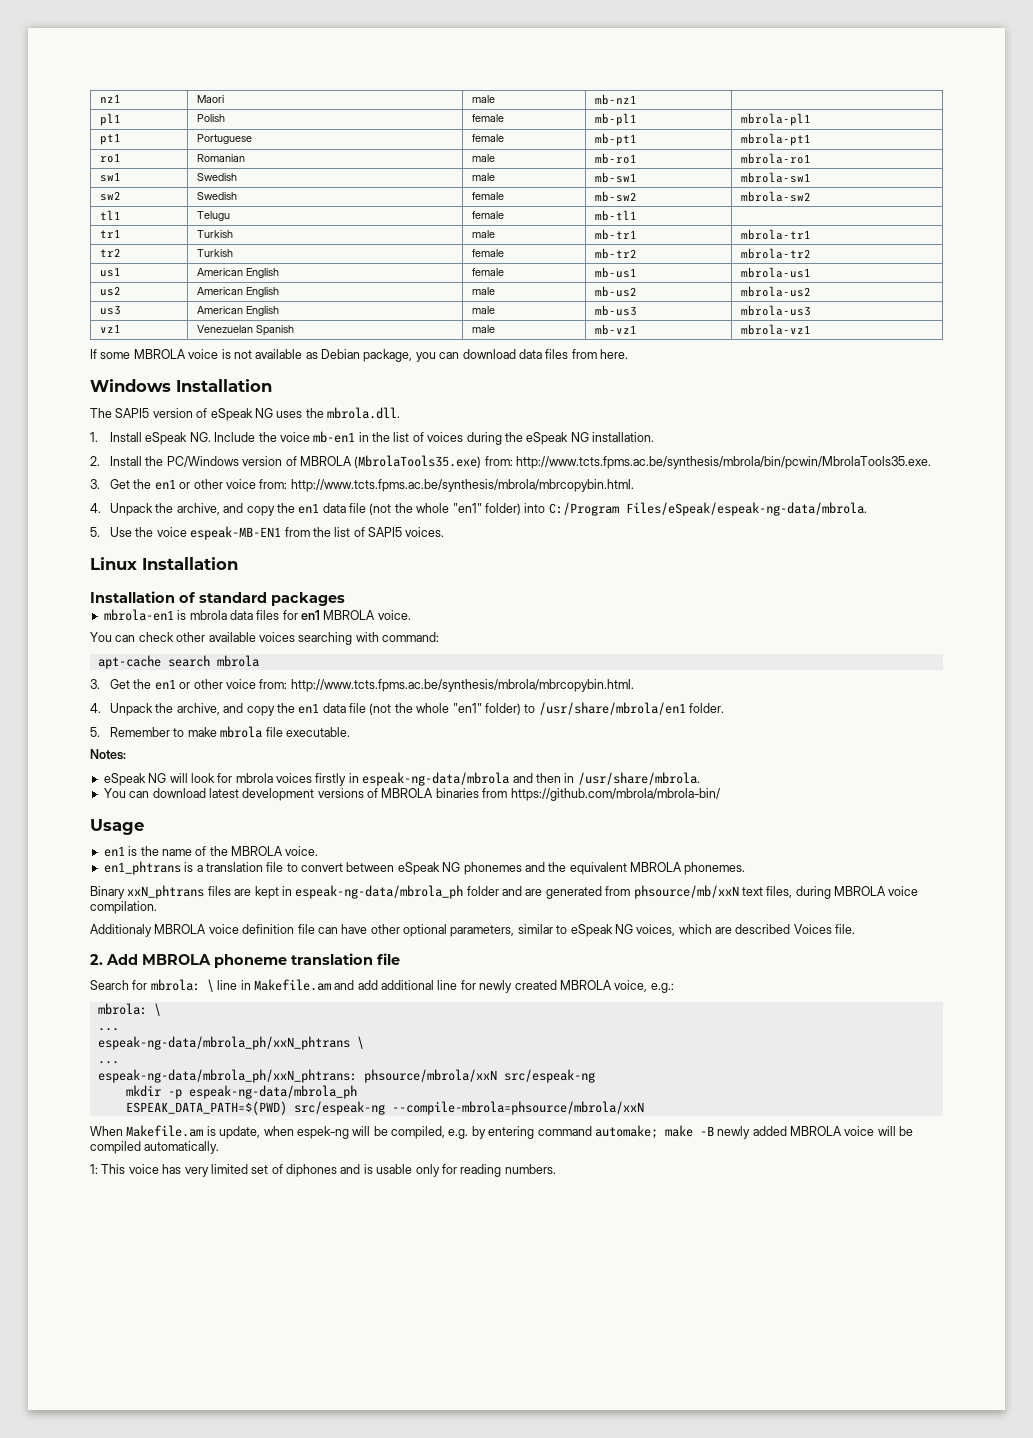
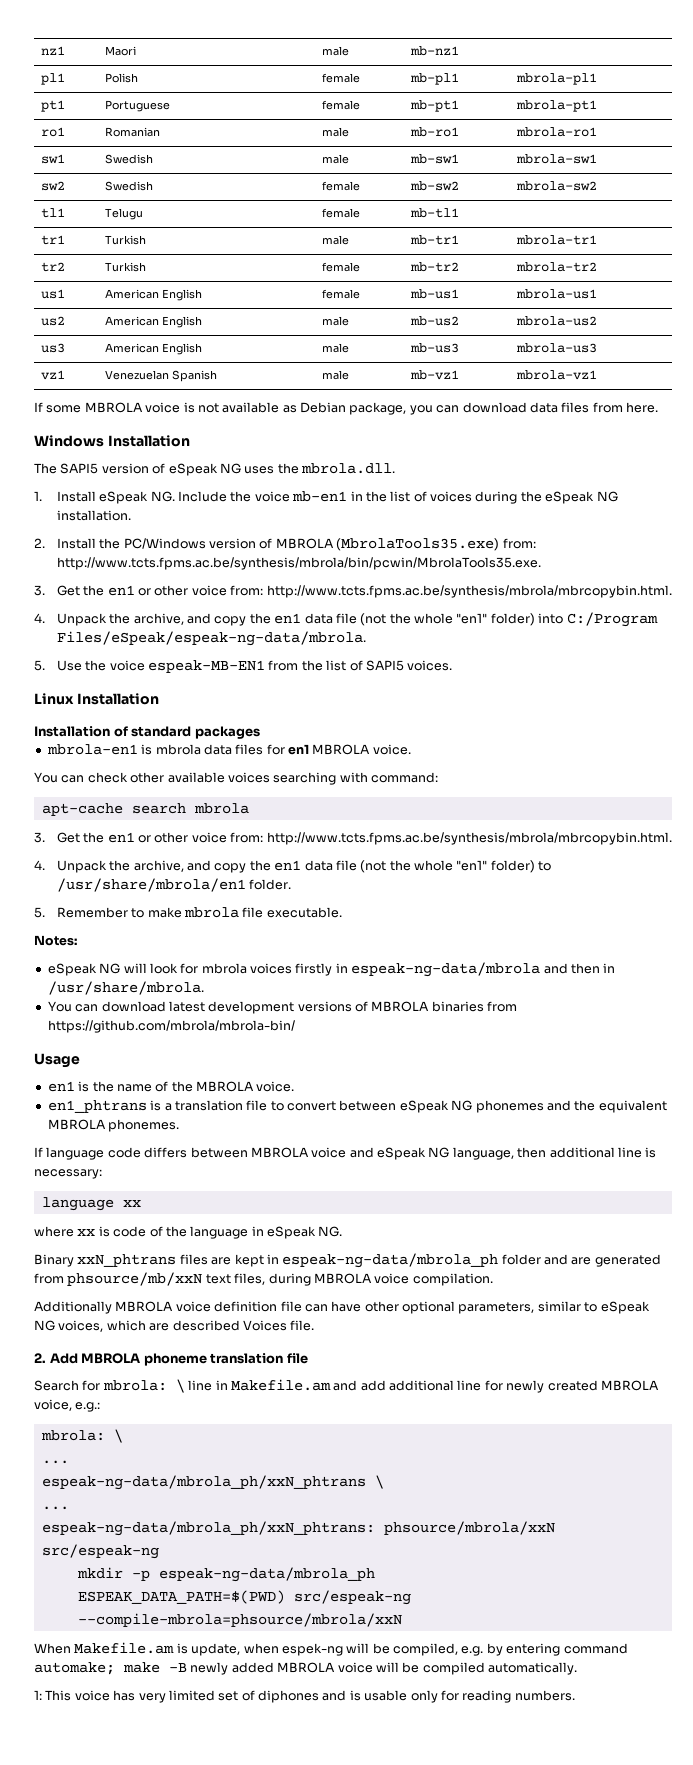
(746, 868) none -> [34,1147,657,1160] [34,1169,102,1179] [41,1197,141,1211] [34,1226,343,1239] // If language code differs between MBROLA voice and eSpeak NG language, then additional line is necessary: // language xx // where xx is code of the language in eSpeak NG.
[90,924,152,937] Additionaly -> [34,1301,112,1314] Additionally

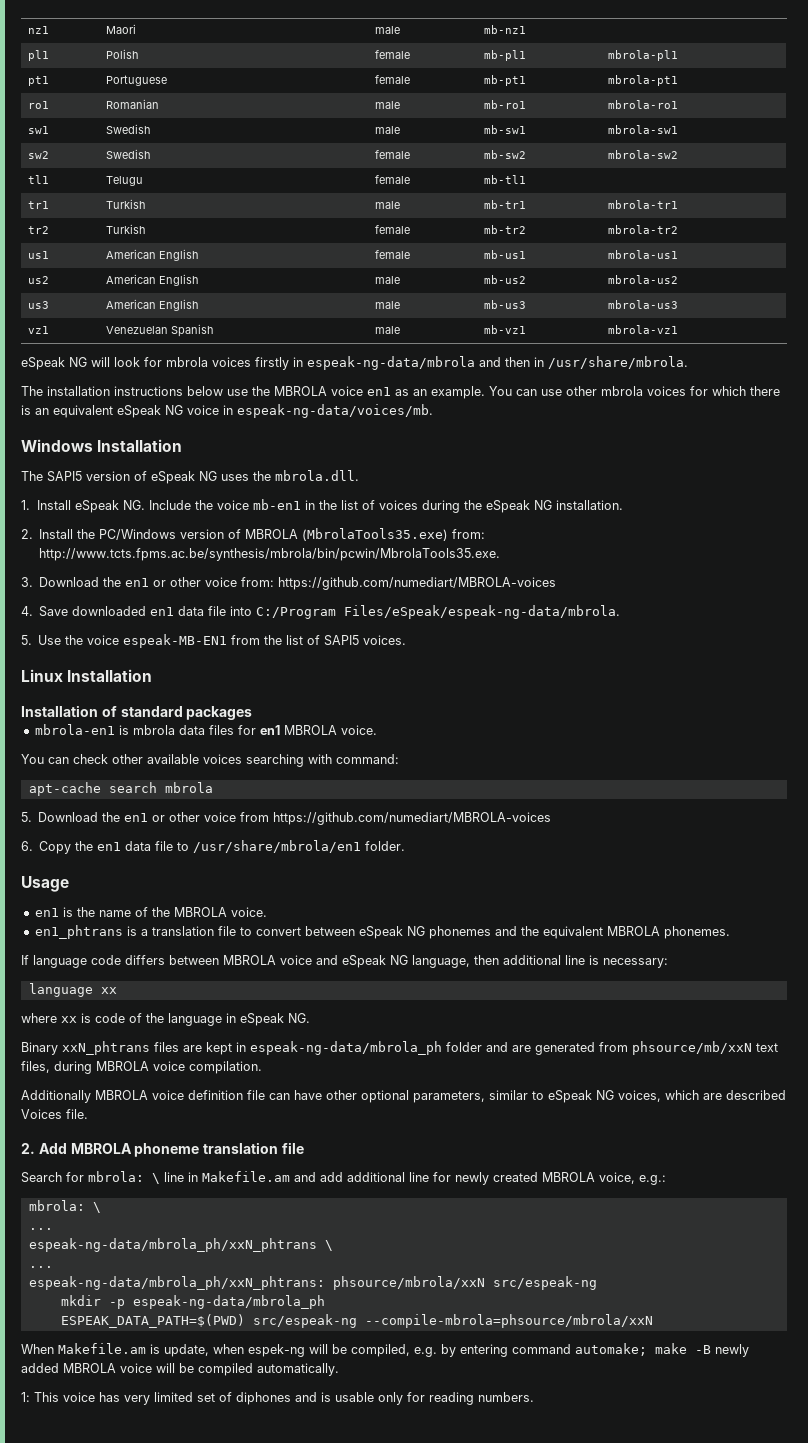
[34,402,658,415] If some MBROLA voice is not available as Debian package, you can download data files from here. -> [21,356,688,370] [21,386,780,399] [21,404,433,418] eSpeak NG will look for mbrola voices firstly in espeak-ng-data/mbrola and then in /usr/share/mbrola. // The installation instructions below use the MBROLA voice en1 as an example. You can use other mbrola voices for which there is an equivalent eSpeak NG voice in espeak-ng-data/voices/mb.
[56,585,672,598] [34,613,535,626] Get the en1 or other voice from: http://www.tcts.fpms.ac.be/synthesis/mbrola/mbrcopybin.html. // 4. Unpack the archive, and copy the en1 data file (not the whole "en1" folder) -> [39,577,557,590] [21,606,227,617] Download the en1 or other voice from: https://github.com/numediart/MBROLA-voices // 4. Save downloaded en1 data file
[34,832,672,845] [34,860,552,873] [56,878,292,892] [34,907,342,918] [34,935,77,946] [47,962,616,977] [47,981,204,995] [47,1001,518,1014] [47,1020,295,1033] 3. Get the en1 or other voice from: http://www.tcts.fpms.ac.be/synthesis/mbrola/mbrcopybin.html. // 4. Unpack the archive, and copy the en1 data file (not the whole "en1" folder) to /usr/share/mbrola/en1 folder. // 5. Remember to make mbrola file executable. // Notes: // eSpeak NG will look for mbrola voices firstly in espeak-ng-data/mbrola and then in /usr/share/mbrola. // You can download latest development versions of MBROLA binaries from https://github.com/mbrola/mbrola-bin/ -> [21,812,552,825] [21,840,406,854] 5. Download the en1 or other voice from https://github.com/numediart/MBROLA-voices // 6. Copy the en1 data file to /usr/share/mbrola/en1 folder.

